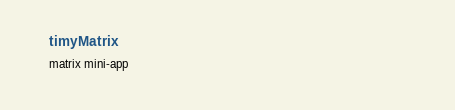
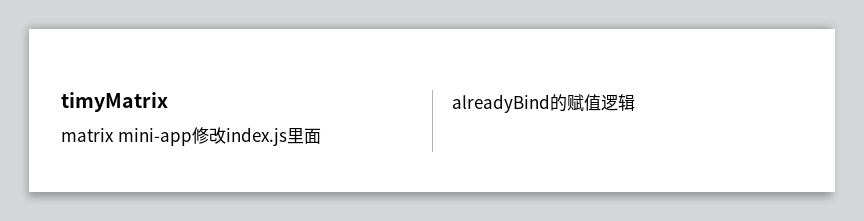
(129, 65) none -> [191,127,321,146] [452,94,635,113] 修改index.js里面alreadyBind的赋值逻辑

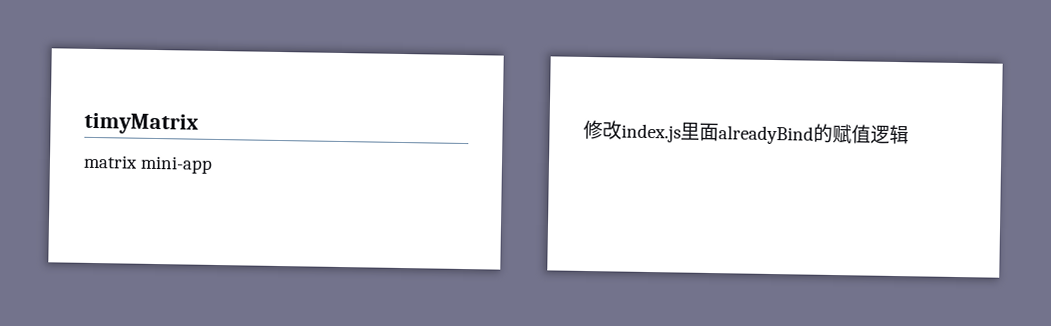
(192, 137) none -> (214, 164) //

